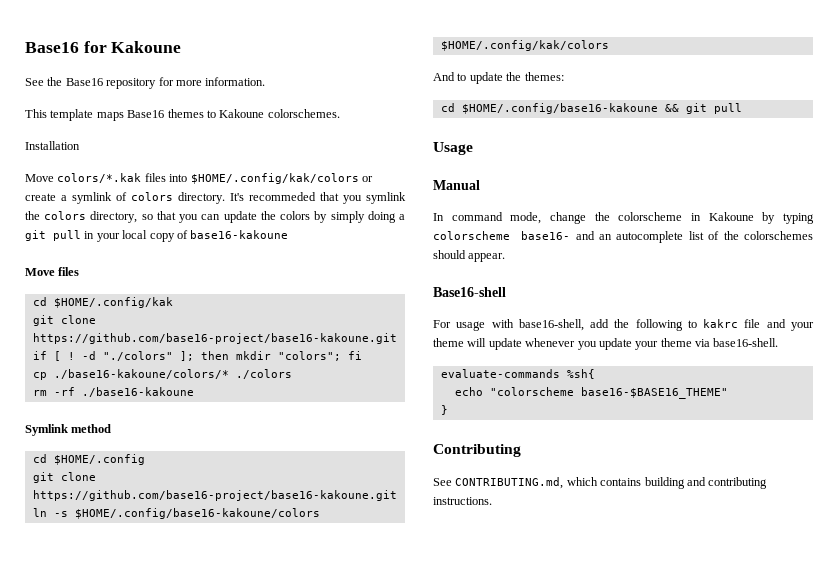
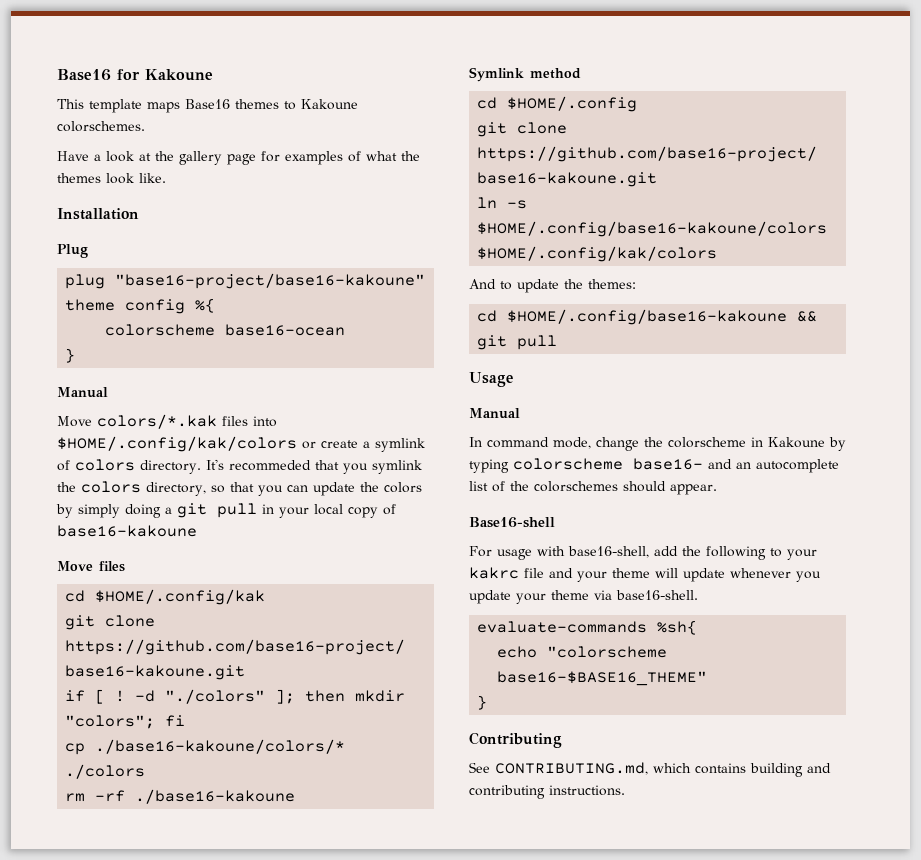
[25,77,266,89] // See the Base16 repository for more information. -> (213, 75) none
[25,141,80,150] Installation -> [57,151,420,165] [57,173,166,184] [57,208,139,220] [57,244,88,258] [65,273,426,289] [65,298,216,314] [105,324,346,336] [65,348,76,363] [57,387,108,398] Have a look at the gallery page for examples of what the themes look like. // Installation // Plug // plug "base16-project/base16-kakoune" theme config %{ // colorscheme base16-ocean // } // Manual
(697, 324) none -> [787,549,817,560] your

